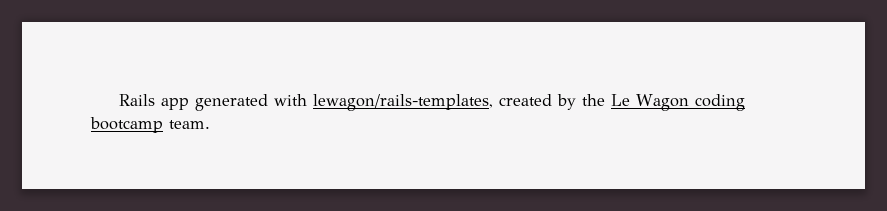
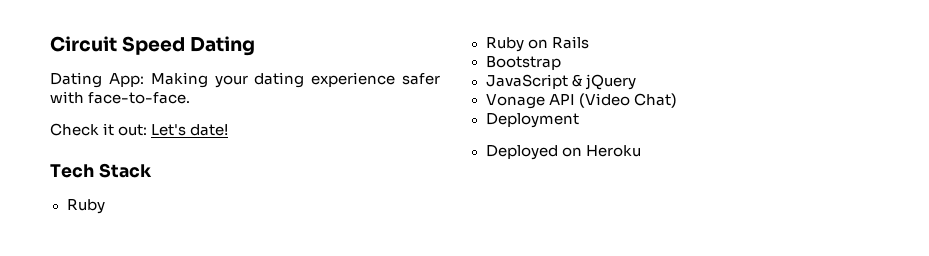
[118,94,745,111] [90,117,210,133] Rails app generated with lewagon/rails-templates, created by the Le Wagon coding bootcamp team. -> [50,36,256,56] [50,72,440,88] [50,91,191,104] [50,123,229,136] [50,163,152,178] [66,199,105,214] [485,36,589,52] [485,56,561,70] [485,74,636,90] [485,93,677,109] [485,113,579,128] [485,145,641,160] Circuit Speed Dating // Dating App: Making your dating experience safer with face-to-face. // Check it out: Let's date! // Tech Stack // Ruby // Ruby on Rails // Bootstrap // JavaScript & jQuery // Vonage API (Video Chat) // Deployment // Deployed on Heroku

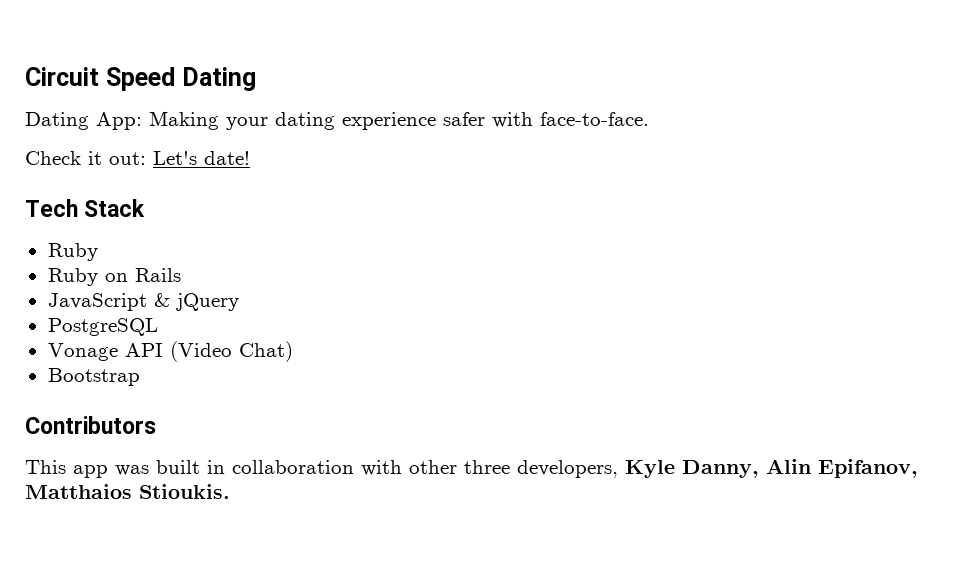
[485,56,561,70] // Bootstrap -> (181, 275) none
(636, 82) none -> [47,318,158,336] // PostgreSQL
[485,113,579,128] [485,145,641,160] Deployment // Deployed on Heroku -> [47,368,140,386] [25,416,156,434] [25,459,918,478] [25,484,230,499] Bootstrap // Contributors // This app was built in collaboration with other three developers, Kyle Danny, Alin Epifanov, Matthaios Stioukis.

